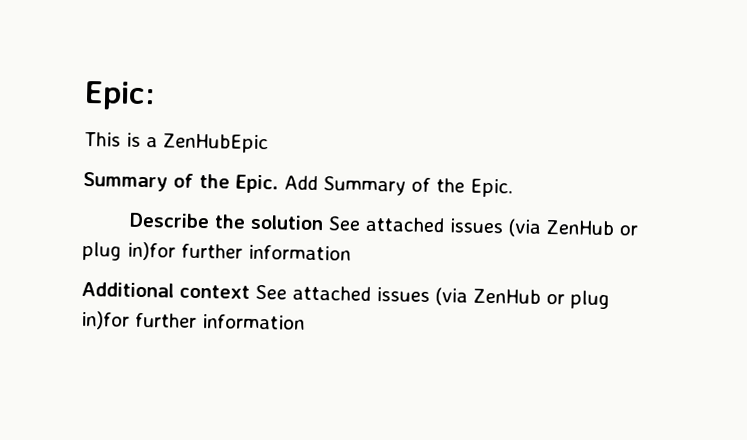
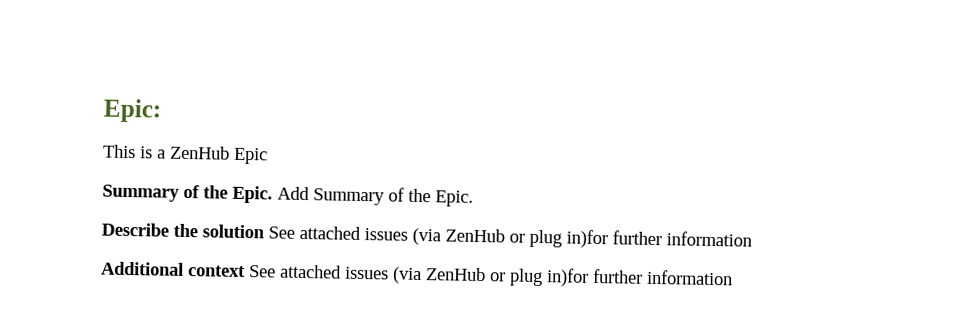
[163,133,269,154] ZenHubEpic -> [170,145,268,165] ZenHub Epic

